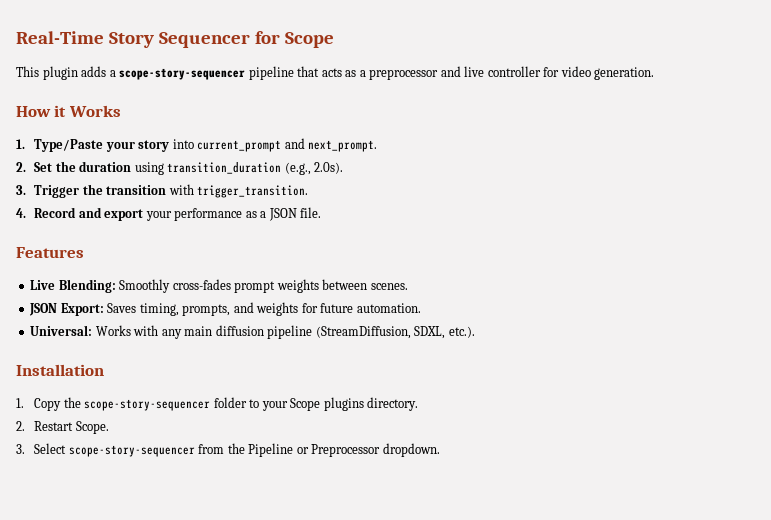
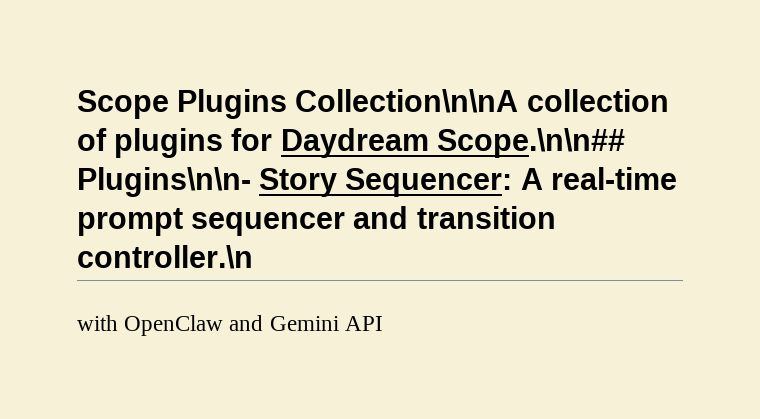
[16,31,334,48] [16,66,655,80] [16,105,121,117] [16,138,378,152] [16,161,344,175] [16,184,309,198] [16,207,322,221] [16,247,84,258] [30,279,408,293] [29,302,421,316] [30,325,475,339] [16,364,104,376] [16,397,419,411] [16,421,109,434] [16,443,440,457] Real-Time Story Sequencer for Scope // This plugin adds a scope-story-sequencer pipeline that acts as a preprocessor and live controller for video generation. // How it Works // 1. Type/Paste your story into current_prompt and next_prompt. // 2. Set the duration using transition_duration (e.g., 2.0s). // 3. Trigger the transition with trigger_transition. // 4. Record and export your performance as a JSON file. // Features // Live Blending: Smoothly cross-fades prompt weights between scenes. // JSON Export: Saves timing, prompts, and weights for future automation. // Universal: Works with any main diffusion pipeline (StreamDiffusion, SDXL, etc.). // Installation // 1. Copy the scope-story-sequencer folder to your Scope plugins directory. // 2. Restart Scope. // 3. Select scope-story-sequencer from the Pipeline or Preprocessor dropdown. -> [77,89,669,119] [77,128,625,158] [77,167,677,197] [77,206,556,236] [77,245,253,269] [77,315,383,336] Scope Plugins Collection\n\nA collection of plugins for Daydream Scope.\n\n## Plugins\n\n- Story Sequencer: A real-time prompt sequencer and transition controller.\n // with OpenClaw and Gemini API

